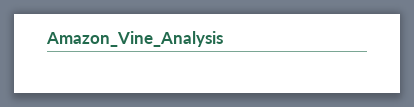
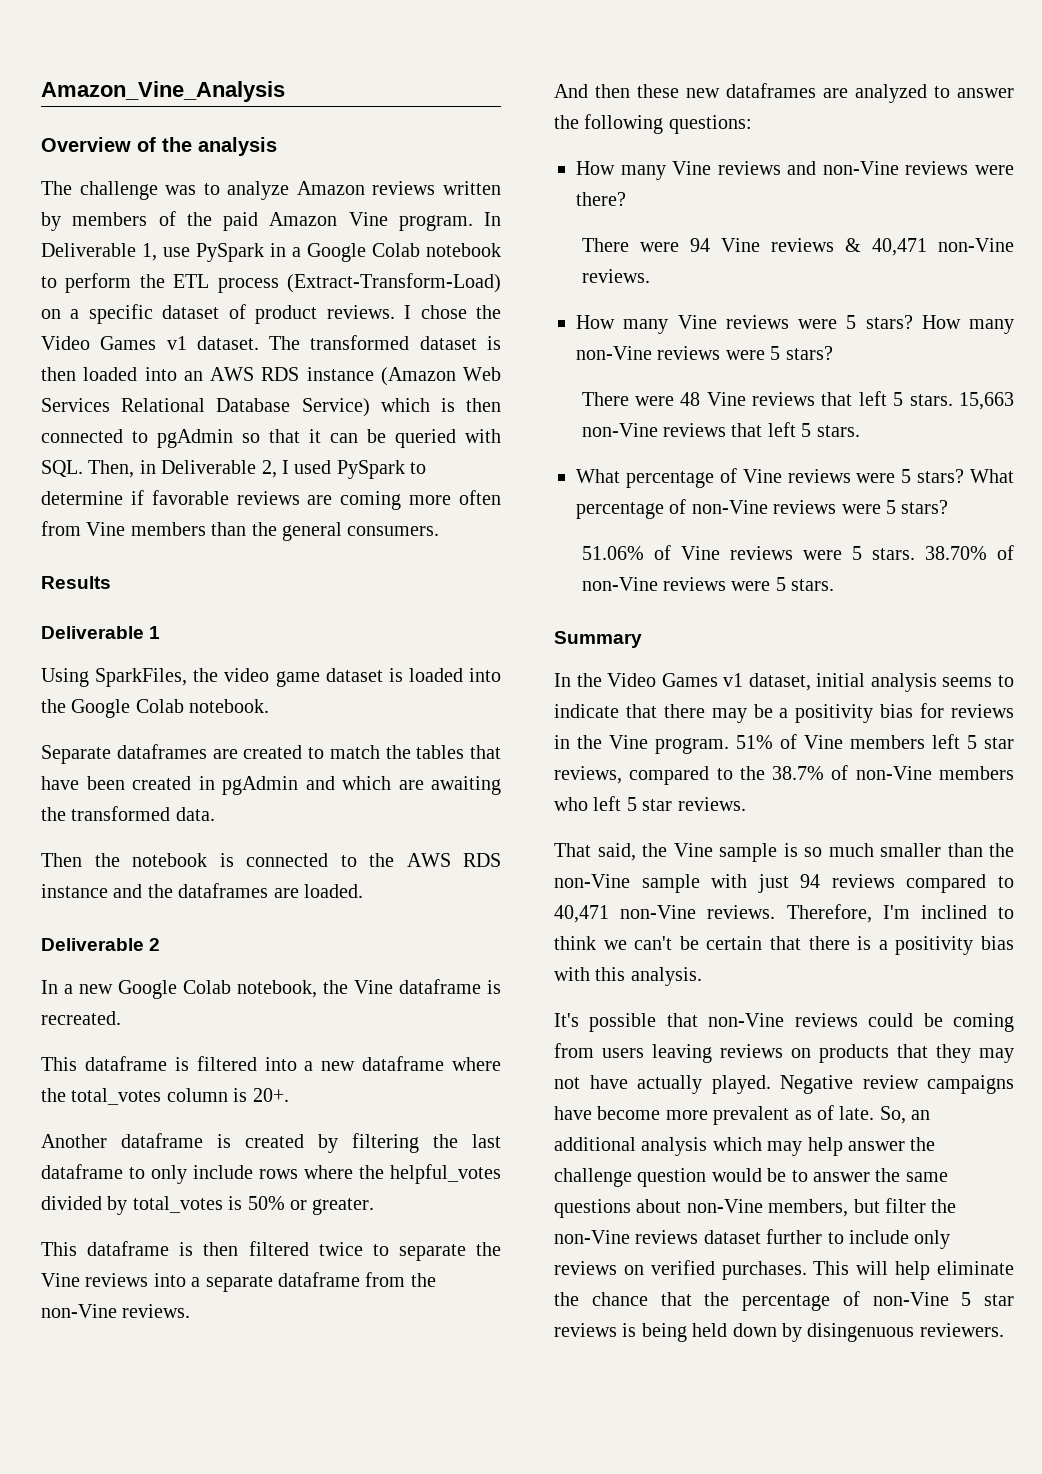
(223, 39) none -> [41,137,277,156] [41,181,501,200] [41,211,501,231] [41,243,501,262] [41,273,501,293] [41,304,502,324] [41,335,501,350] [41,367,501,386] [41,398,502,417] [41,429,501,448] [41,460,427,479] [41,490,501,510] [41,521,440,541] [41,576,111,589] [41,626,161,639] [41,668,501,687] [41,699,270,718] [41,744,501,764] [41,776,501,795] [41,806,215,821] [41,853,501,867] [41,883,363,898] [41,938,161,951] [41,979,501,999] [41,1011,121,1025] [41,1056,501,1071] [41,1088,289,1105] [41,1133,501,1153] [41,1164,501,1184] [41,1196,375,1215] [41,1241,501,1261] [41,1272,436,1292] [41,1304,191,1318] [554,83,1014,103] [554,114,752,134] [576,161,1014,180] [576,192,626,206] [581,238,1014,256] [581,269,650,283] [576,315,1014,334] [576,346,833,360] [581,391,1014,410] [581,422,860,437] [576,468,1014,488] [576,499,949,519] [581,545,1014,560] [581,577,835,591] [554,631,642,648] [554,673,1014,692] [554,703,1014,723] [554,734,1014,754] [554,765,1014,785] [554,796,746,811] [554,843,1014,862] [554,874,1014,893] [554,904,1014,923] [554,936,1014,955] [554,967,702,986] [554,1013,1014,1032] [554,1043,1014,1063] [554,1075,1014,1094] [554,1105,931,1125] [554,1137,936,1156] [554,1168,948,1187] [554,1198,957,1218] [554,1229,951,1249] [554,1260,1014,1280] [554,1291,1014,1311] [554,1323,1004,1342] // Overview of the analysis // The challenge was to analyze Amazon reviews written by members of the paid Amazon Vine program. In Deliverable 1, use PySpark in a Google Colab notebook to perform the ETL process (Extract-Transform-Load) on a specific dataset of product reviews. I chose the Video Games v1 dataset. The transformed dataset is then loaded into an AWS RDS instance (Amazon Web Services Relational Database Service) which is then connected to pgAdmin so that it can be queried with SQL. Then, in Deliverable 2, I used PySpark to determine if favorable reviews are coming more often from Vine members than the general consumers. // Results // Deliverable 1 // Using SparkFiles, the video game dataset is loaded into the Google Colab notebook. // Separate dataframes are created to match the tables that have been created in pgAdmin and which are awaiting the transformed data. // Then the notebook is connected to the AWS RDS instance and the dataframes are loaded. // Deliverable 2 // In a new Google Colab notebook, the Vine dataframe is recreated. // This dataframe is filtered into a new dataframe where the total_votes column is 20+. // Another dataframe is created by filtering the last dataframe to only include rows where the helpful_votes divided by total_votes is 50% or greater. // This dataframe is then filtered twice to separate the Vine reviews into a separate dataframe from the non-Vine reviews. // And then these new dataframes are analyzed to answer the following questions: // How many Vine reviews and non-Vine reviews were there? // There were 94 Vine reviews & 40,471 non-Vine reviews. // How many Vine reviews were 5 stars? How many non-Vine reviews were 5 stars? // There were 48 Vine reviews that left 5 stars. 15,663 non-Vine reviews that left 5 stars. // What percentage of Vine reviews were 5 stars? What percentage of non-Vine reviews were 5 stars? // 51.06% of Vine reviews were 5 stars. 38.70% of non-Vine reviews were 5 stars. // Summary // In the Video Games v1 dataset, initial analysis seems to indicate that there may be a positivity bias for reviews in the Vine program. 51% of Vine members left 5 star reviews, compared to the 38.7% of non-Vine members who left 5 star reviews. // That said, the Vine sample is so much smaller than the non-Vine sample with just 94 reviews compared to 40,471 non-Vine reviews. Therefore, I'm inclined to think we can't be certain that there is a positivity bias with this analysis. // It's possible that non-Vine reviews could be coming from users leaving reviews on products that they may not have actually played. Negative review campaigns have become more prevalent as of late. So, an additional analysis which may help answer the challenge question would be to answer the same questions about non-Vine members, but filter the non-Vine reviews dataset further to include only reviews on verified purchases. This will help eliminate the chance that the percentage of non-Vine 5 star reviews is being held down by disingenuous reviewers.

